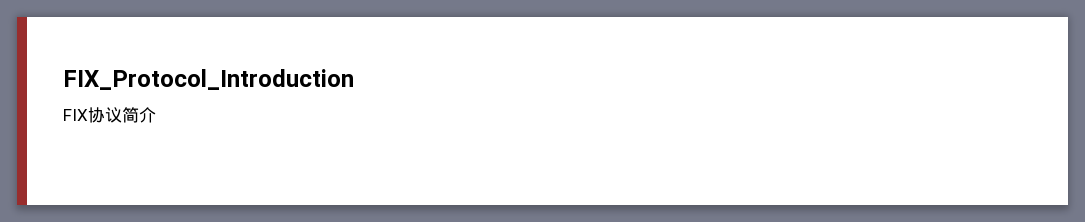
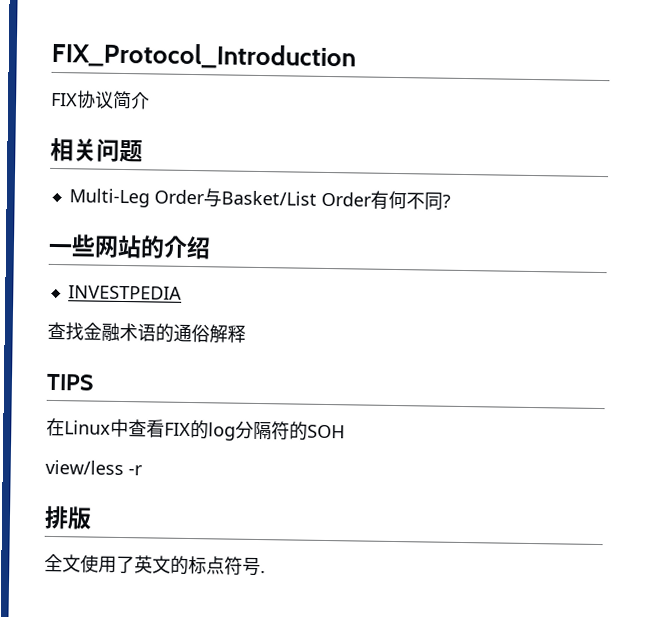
(156, 115) none -> [50,137,143,163] [68,188,451,211] [48,234,211,260] [67,285,182,300] [47,321,246,344] [46,373,94,391] [46,417,345,441] [45,459,143,476] [44,505,92,530] [44,553,266,577] // 相关问题 // Multi-Leg Order与Basket/List Order有何不同? // 一些网站的介绍 // INVESTPEDIA // 查找金融术语的通俗解释 // TIPS // 在Linux中查看FIX的log分隔符的SOH // view/less -r // 排版 // 全文使用了英文的标点符号.

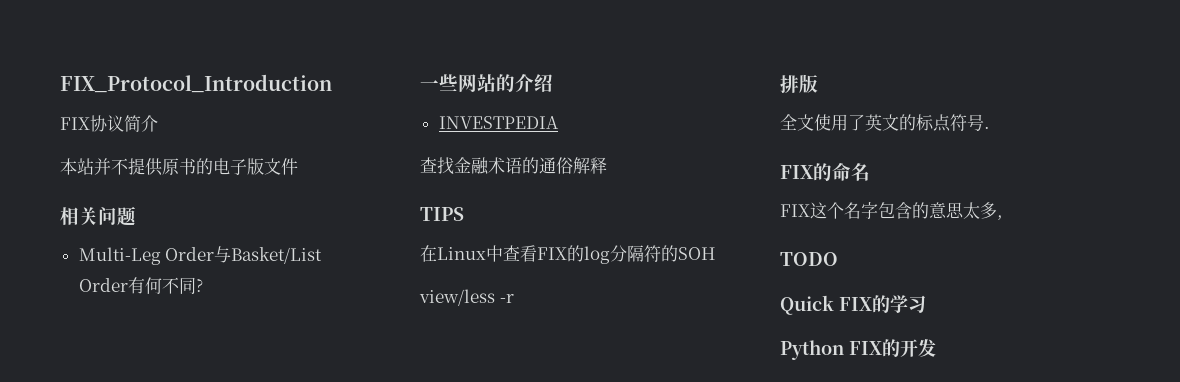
(150, 101) none -> [60,158,298,176] // 本站并不提供原书的电子版文件
(266, 572) none -> [780,162,870,181] [780,202,1003,220] [780,252,838,266] [780,295,926,315] [780,339,936,360] // FIX的命名 // FIX这个名字包含的意思太多, // TODO // Quick FIX的学习 // Python FIX的开发

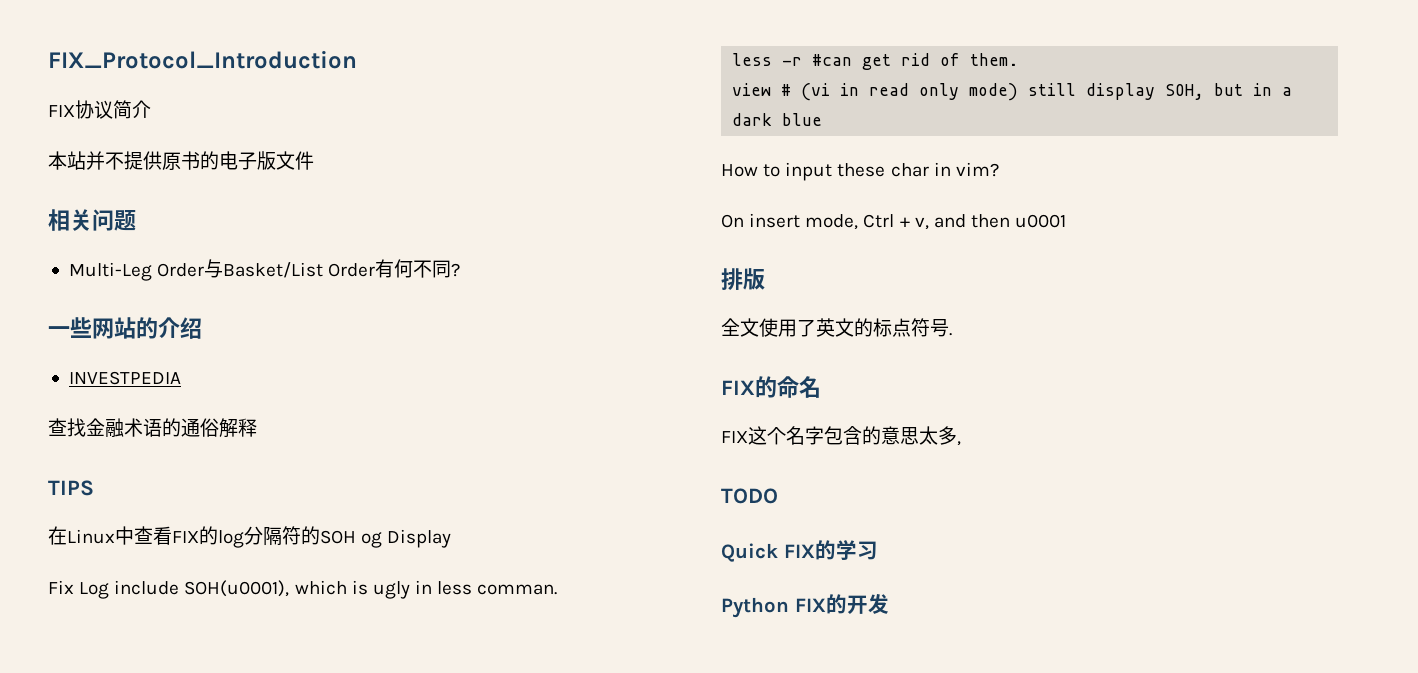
[419,289,514,306] // view/less -r -> [361,529,452,548] [48,580,558,599] [732,53,1019,70] [732,83,1293,101] [732,113,823,126] [721,162,999,181] [721,213,1067,230] og Display // Fix Log include SOH(u0001), which is ugly in less comman. // less -r #can get rid of them. // view # (vi in read only mode) still display SOH, but in a dark blue // How to input these char in vim? // On insert mode, Ctrl + v, and then u0001

